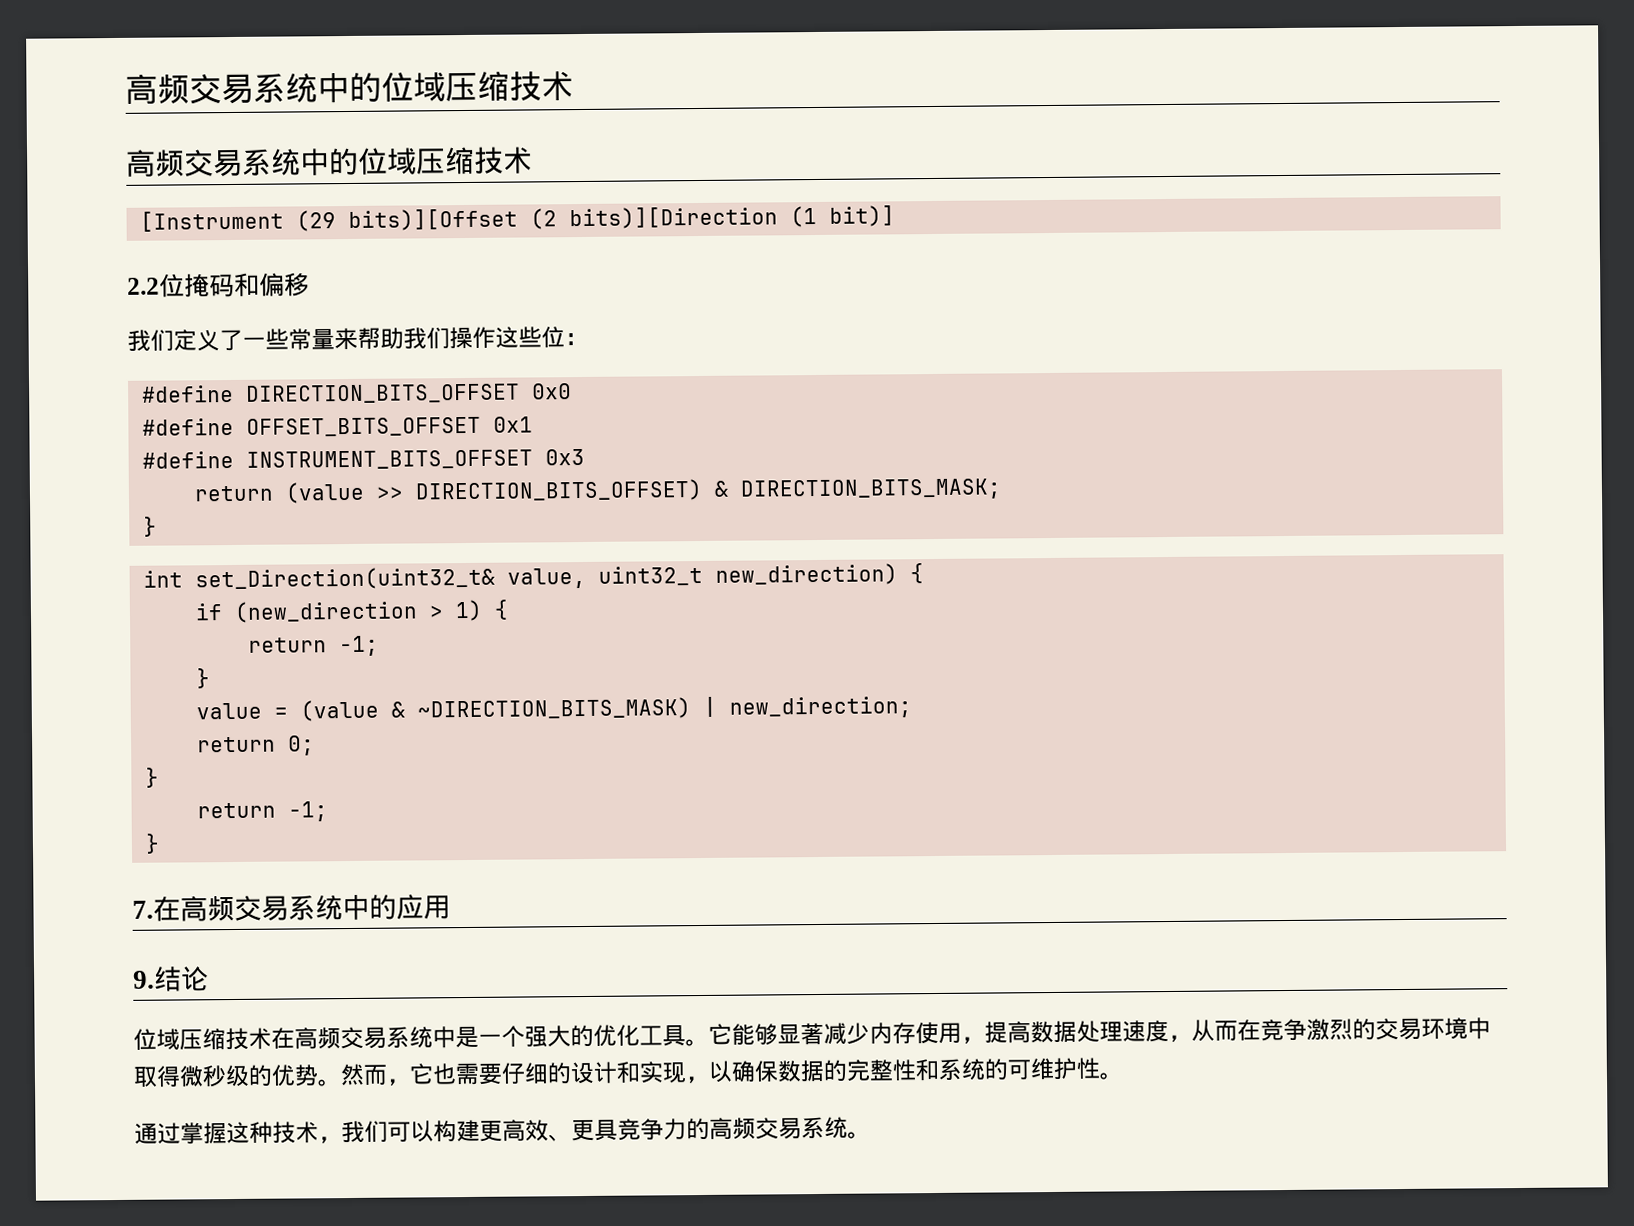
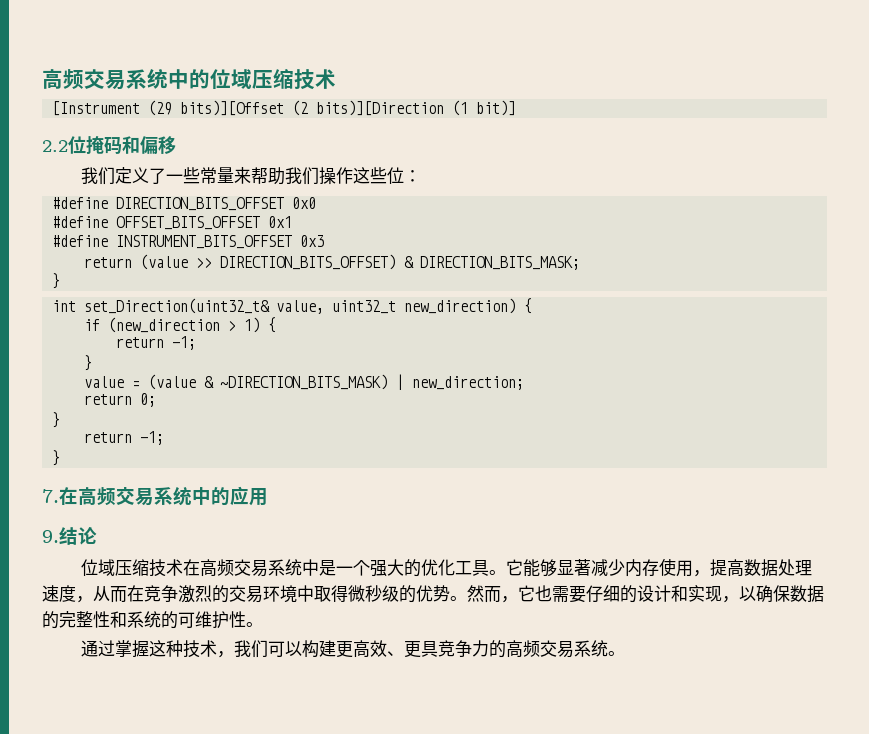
[125,71,574,105] [126,146,533,177] 高频交易系统中的位域压缩技术 // 高频交易系统中的位域压缩技术 -> [42,68,336,90] 高频交易系统中的位域压缩技术

